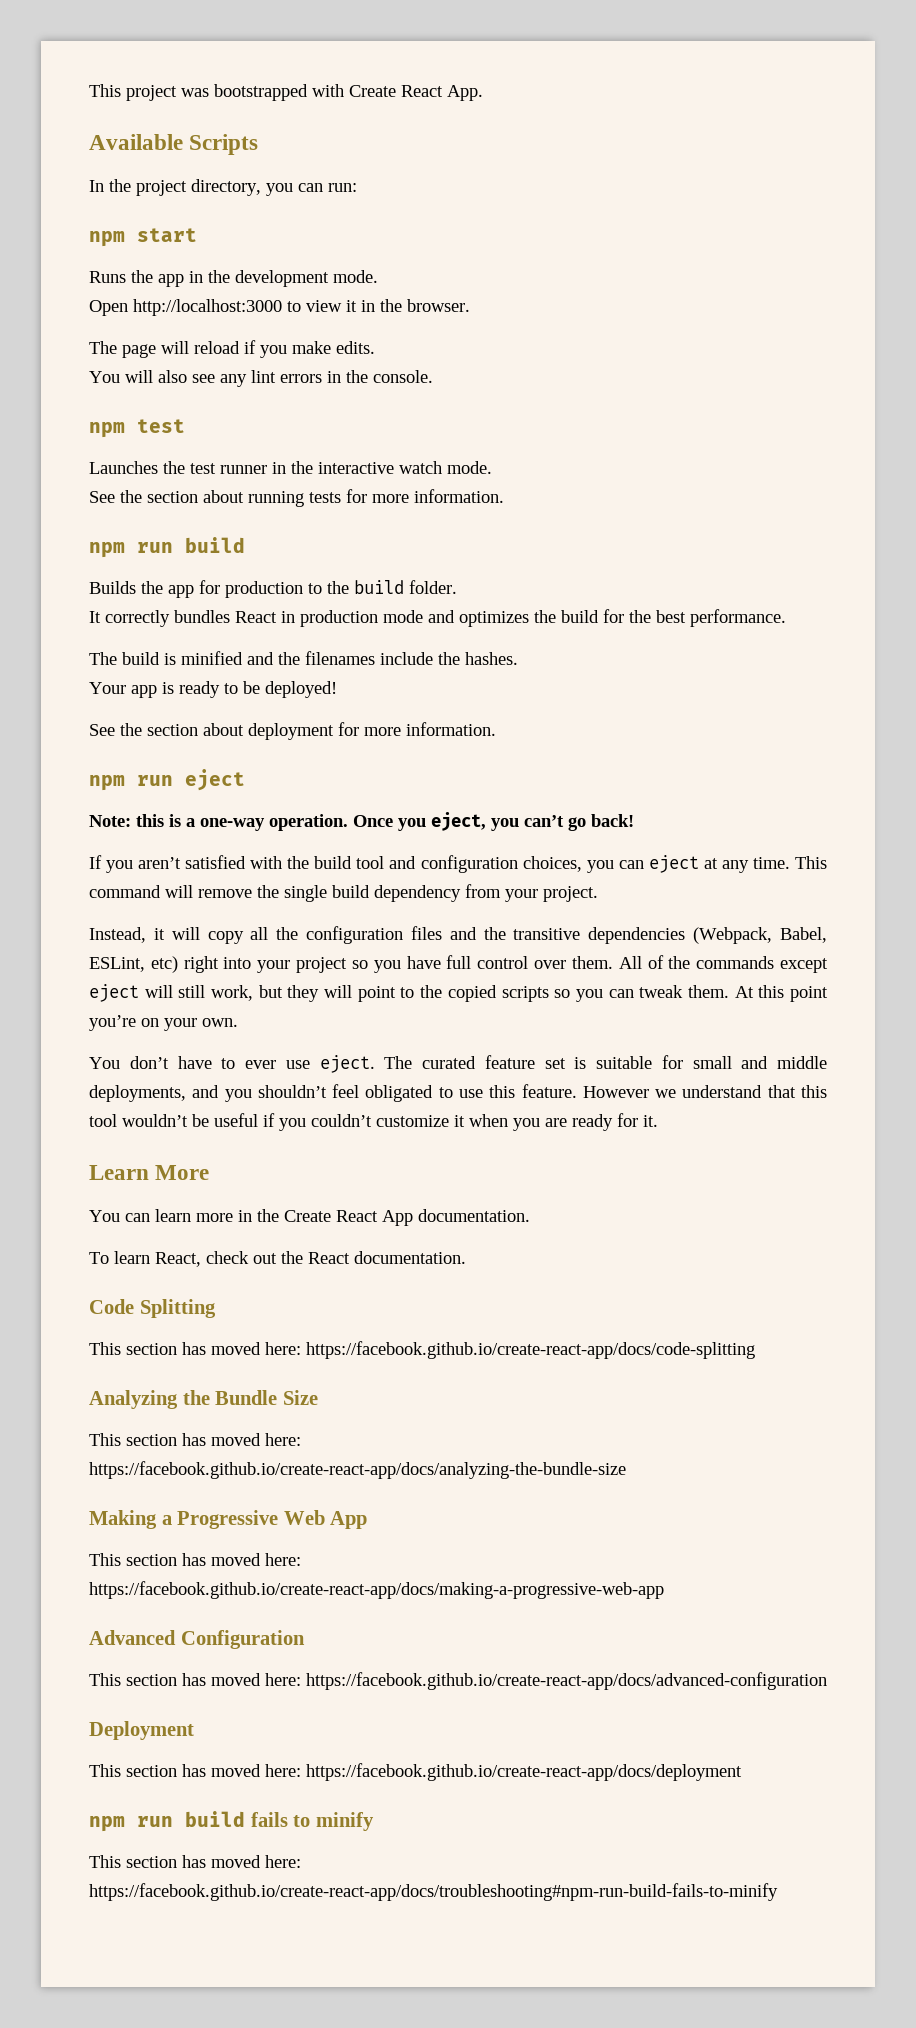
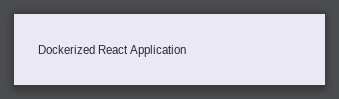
[89,84,483,101] [89,134,259,155] [89,179,357,196] [89,228,197,247] [89,270,378,287] [89,299,470,316] [89,340,375,358] [89,370,433,387] [89,419,185,438] [89,461,492,474] [89,489,504,507] [89,537,245,558] [89,580,457,598] [89,609,786,627] [89,651,518,665] [89,681,337,698] [89,722,496,740] [89,769,245,791] [89,812,634,831] [89,855,827,873] [89,884,598,902] [89,926,827,944] [89,955,829,973] [89,984,829,1002] [89,1015,238,1031] [89,1055,827,1073] [89,1084,828,1102] [89,1113,658,1131] [89,1165,210,1180] [89,1209,530,1226] [89,1251,466,1267] [89,1299,216,1318] [89,1341,755,1359] [89,1390,318,1409] [89,1433,301,1446] [89,1461,626,1479] [89,1510,368,1529] [89,1553,301,1566] [89,1581,664,1599] [89,1630,305,1649] [89,1672,827,1690] [89,1721,194,1740] [89,1763,742,1781] [89,1811,374,1832] [89,1855,301,1868] [89,1883,778,1901] This project was bootstrapped with Create React App. // Available Scripts // In the project directory, you can run: // npm start // Runs the app in the development mode. // Open http://localhost:3000 to view it in the browser. // The page will reload if you make edits. // You will also see any lint errors in the console. // npm test // Launches the test runner in the interactive watch mode. // See the section about running tests for more information. // npm run build // Builds the app for production to the build folder. // It correctly bundles React in production mode and optimizes the build for the best performance. // The build is minified and the filenames include the hashes. // Your app is ready to be deployed! // See the section about deployment for more information. // npm run eject // Note: this is a one-way operation. Once you eject, you can’t go back! // If you aren’t satisfied with the build tool and configuration choices, you can eject at any time. This command will remove the single build dependency from your project. // Instead, it will copy all the configuration files and the transitive dependencies (Webpack, Babel, ESLint, etc) right into your project so you have full control over them. All of the commands except eject will still work, but they will point to the copied scripts so you can tweak them. At this point you’re on your own. // You don’t have to ever use eject. The curated feature set is suitable for small and middle deployments, and you shouldn’t feel obligated to use this feature. However we understand that this tool wouldn’t be useful if you couldn’t customize it when you are ready for it. // Learn More // You can learn more in the Create React App documentation. // To learn React, check out the React documentation. // Code Splitting // This section has moved here: https://facebook.github.io/create-react-app/docs/code-splitting // Analyzing the Bundle Size // This section has moved here: https://facebook.github.io/create-react-app/docs/analyzing-the-bundle-size // Making a Progressive Web App // This section has moved here: https://facebook.github.io/create-react-app/docs/making-a-progressive-web-app // Advanced Configuration // This section has moved here: https://facebook.github.io/create-react-app/docs/advanced-configuration // Deployment // This section has moved here: https://facebook.github.io/create-react-app/docs/deployment // npm run build fails to minify // This section has moved here: https://facebook.github.io/create-react-app/docs/troubleshooting#npm-run-build-fails-to-minify -> [38,45,187,57] Dockerized React Application

